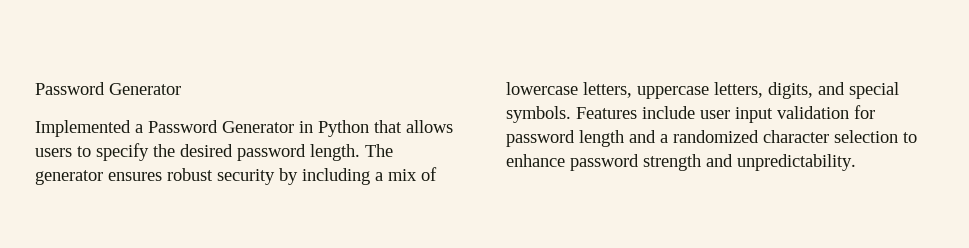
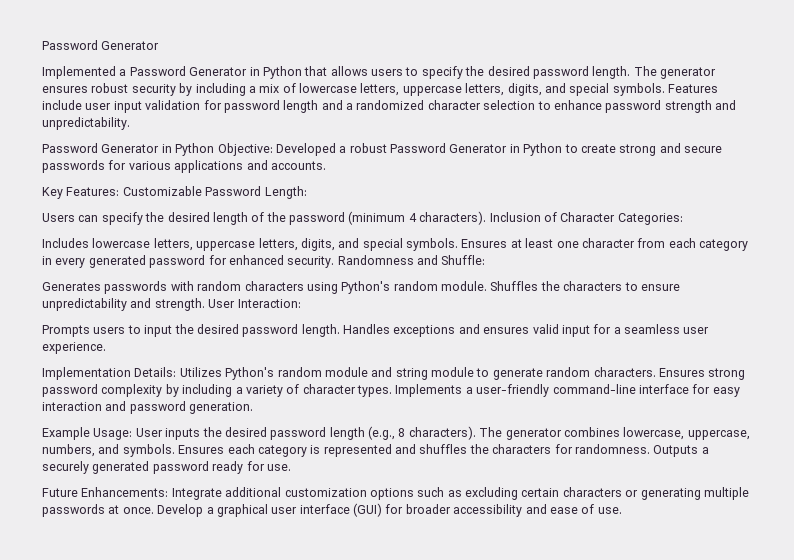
(856, 162) none -> [42,143,722,156] [42,160,326,173] [42,186,307,199] [42,211,683,225] [42,238,748,251] [42,255,486,268] [42,281,680,294] [42,298,301,311] [42,324,710,337] [42,342,106,354] [42,367,746,380] [42,384,740,397] [42,401,254,414] [42,426,750,440] [42,444,709,457] [42,461,291,474] [42,487,749,500] [42,503,622,517] // Password Generator in Python Objective: Developed a robust Password Generator in Python to create strong and secure passwords for various applications and accounts. // Key Features: Customizable Password Length: // Users can specify the desired length of the password (minimum 4 characters). Inclusion of Character Categories: // Includes lowercase letters, uppercase letters, digits, and special symbols. Ensures at least one character from each category in every generated password for enhanced security. Randomness and Shuffle: // Generates passwords with random characters using Python's random module. Shuffles the characters to ensure unpredictability and strength. User Interaction: // Prompts users to input the desired password length. Handles exceptions and ensures valid input for a seamless user experience. // Implementation Details: Utilizes Python's random module and string module to generate random characters. Ensures strong password complexity by including a variety of character types. Implements a user-friendly command-line interface for easy interaction and password generation. // Example Usage: User inputs the desired password length (e.g., 8 characters). The generator combines lowercase, uppercase, numbers, and symbols. Ensures each category is represented and shuffles the characters for randomness. Outputs a securely generated password ready for use. // Future Enhancements: Integrate additional customization options such as excluding certain characters or generating multiple passwords at once. Develop a graphical user interface (GUI) for broader accessibility and ease of use.

